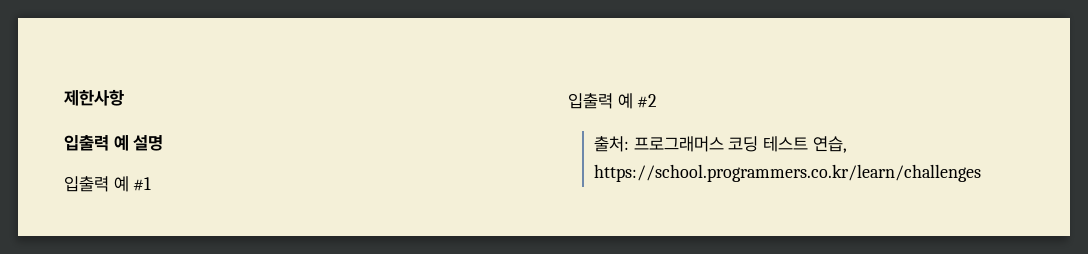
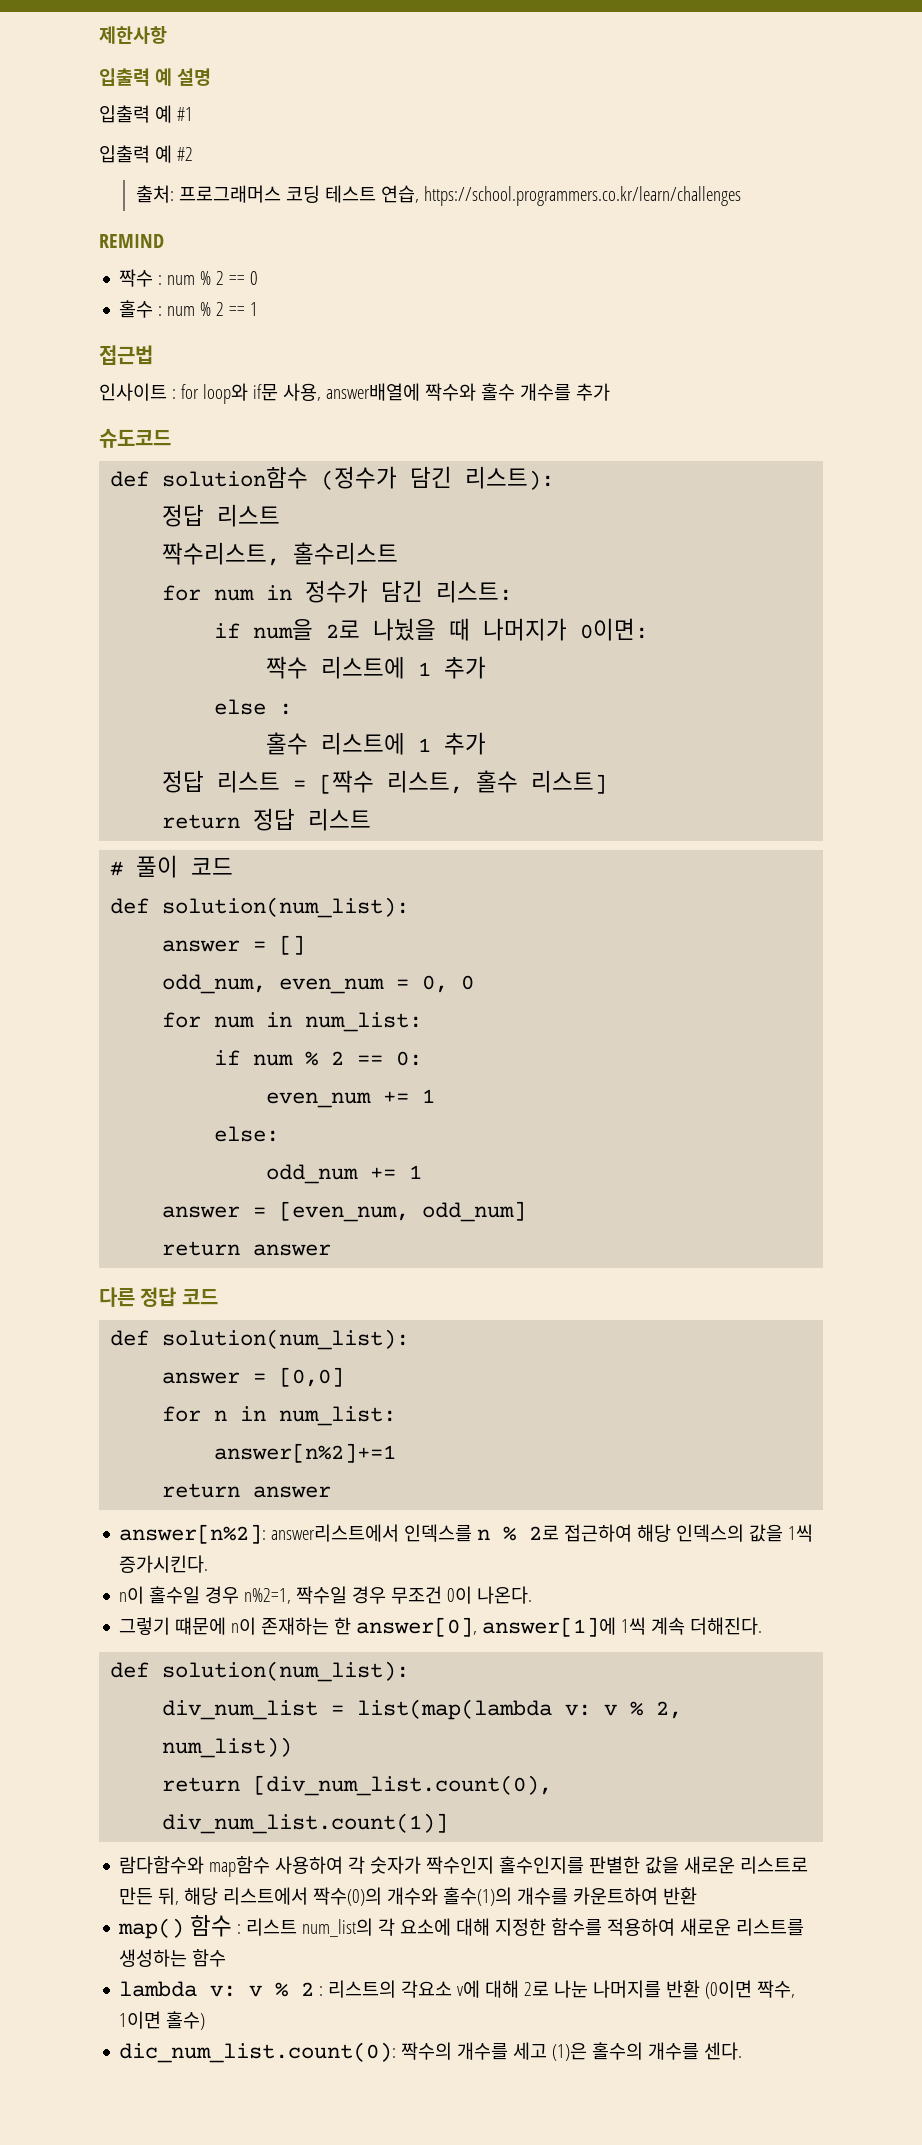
(981, 173) none -> [99,234,164,248] [119,269,259,287] [119,300,259,318] [99,345,153,365] [99,383,610,404] [99,428,171,448] [110,466,555,490] [162,504,281,527] [162,542,399,566] [162,580,513,603] [214,618,649,641] [266,656,487,679] [214,699,293,715] [266,732,487,755] [162,770,608,794] [162,808,372,831] [110,855,234,878] [110,897,410,918] [162,935,306,955] [162,974,475,994] [162,1012,423,1032] [214,1050,423,1066] [266,1089,436,1108] [214,1126,280,1142] [266,1164,423,1184] [162,1201,527,1222] [162,1241,332,1256] [99,1287,218,1307] [110,1329,410,1350] [162,1367,345,1387] [162,1406,397,1426] [214,1443,397,1463] [162,1483,332,1498] [119,1524,814,1544] [119,1555,209,1573] [119,1586,533,1604] [119,1617,763,1637] [110,1661,410,1682] [162,1699,683,1720] [162,1737,293,1758] [162,1775,553,1796] [162,1813,449,1834] [119,1856,809,1877] [119,1887,698,1906] [118,1914,805,1939] [119,1949,227,1967] [119,1980,796,1999] [119,2011,206,2030] [119,2042,743,2063] // REMIND // 짝수 : num % 2 == 0 // 홀수 : num % 2 == 1 // 접근법 // 인사이트 : for loop와 if문 사용, answer배열에 짝수와 홀수 개수를 추가 // 슈도코드 // def solution함수 (정수가 담긴 리스트): // 정답 리스트 // 짝수리스트, 홀수리스트 // for num in 정수가 담긴 리스트: // if num을 2로 나눴을 때 나머지가 0이면: // 짝수 리스트에 1 추가 // else : // 홀수 리스트에 1 추가 // 정답 리스트 = [짝수 리스트, 홀수 리스트] // return 정답 리스트 // # 풀이 코드 // def solution(num_list): // answer = [] // odd_num, even_num = 0, 0 // for num in num_list: // if num % 2 == 0: // even_num += 1 // else: // odd_num += 1 // answer = [even_num, odd_num] // return answer // 다른 정답 코드 // def solution(num_list): // answer = [0,0] // for n in num_list: // answer[n%2]+=1 // return answer // answer[n%2]: answer리스트에서 인덱스를 n % 2로 접근하여 해당 인덱스의 값을 1씩 증가시킨다. // n이 홀수일 경우 n%2=1, 짝수일 경우 무조건 0이 나온다. // 그렇기 떄문에 n이 존재하는 한 answer[0], answer[1]에 1씩 계속 더해진다. // def solution(num_list): // div_num_list = list(map(lambda v: v % 2, num_list)) // return [div_num_list.count(0), div_num_list.count(1)] // 람다함수와 map함수 사용하여 각 숫자가 짝수인지 홀수인지를 판별한 값을 새로운 리스트로 만든 뒤, 해당 리스트에서 짝수(0)의 개수와 홀수(1)의 개수를 카운트하여 반환 // map() 함수 : 리스트 num_list의 각 요소에 대해 지정한 함수를 적용하여 새로운 리스트를 생성하는 함수 // lambda v: v % 2 : 리스트의 각요소 v에 대해 2로 나눈 나머지를 반환 (0이면 짝수, 1이면 홀수) // dic_num_list.count(0): 짝수의 개수를 세고 (1)은 홀수의 개수를 센다.

